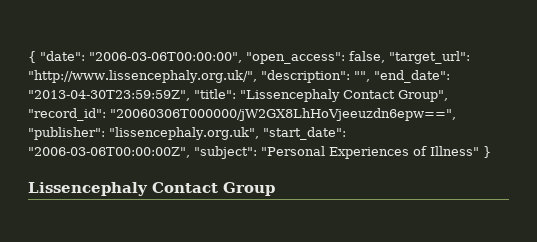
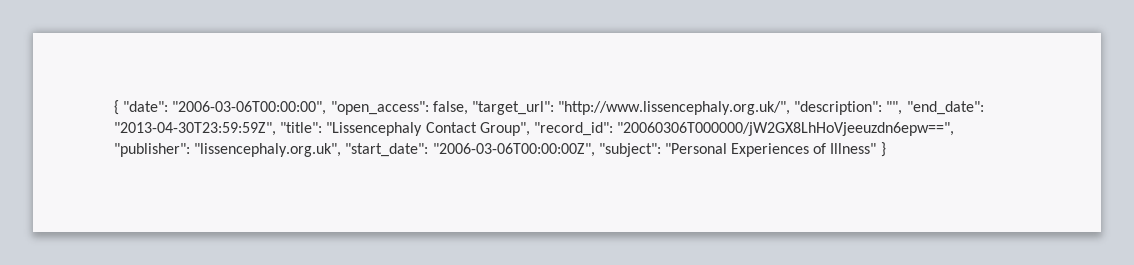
[28,182,275,196] // Lissencephaly Contact Group -> (886, 149) none

